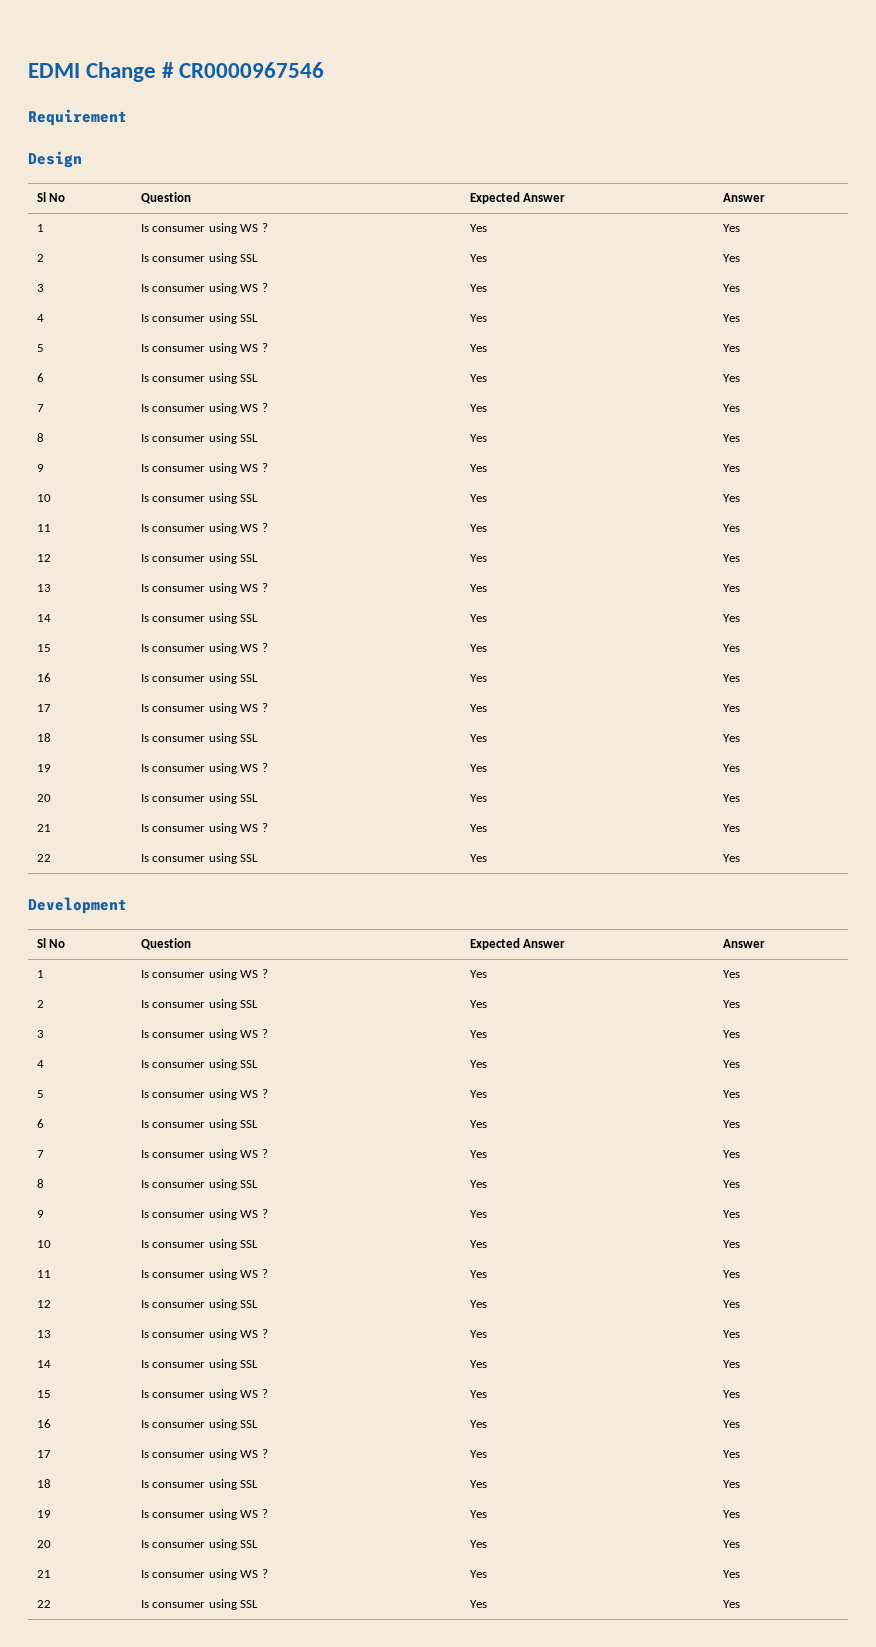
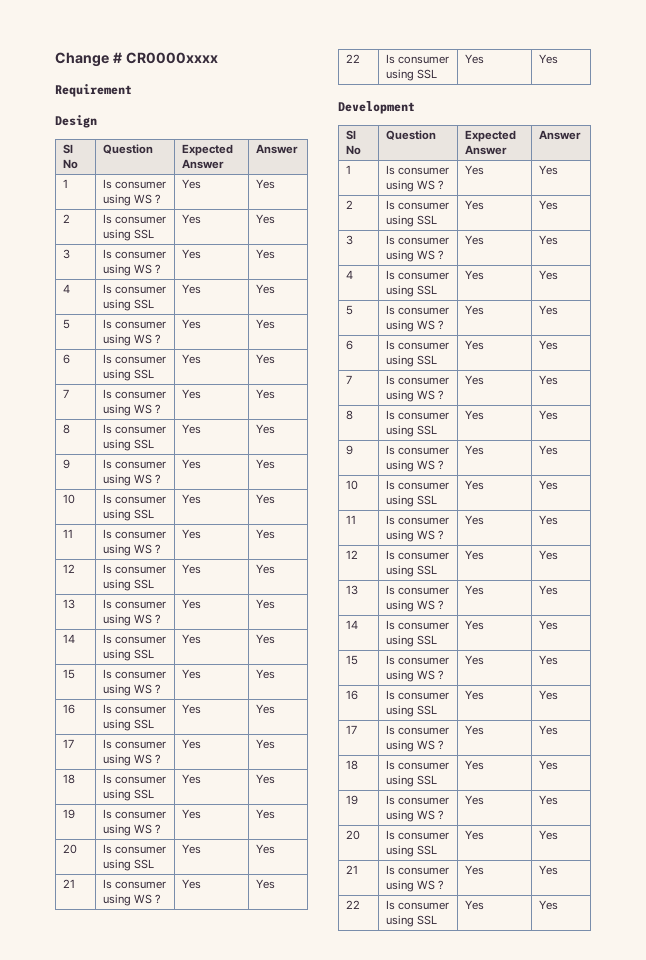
[28,63,80,78] EDMI -> (55, 59) none
[179,62,325,78] CR0000967546 -> [125,52,218,64] CR0000xxxx

